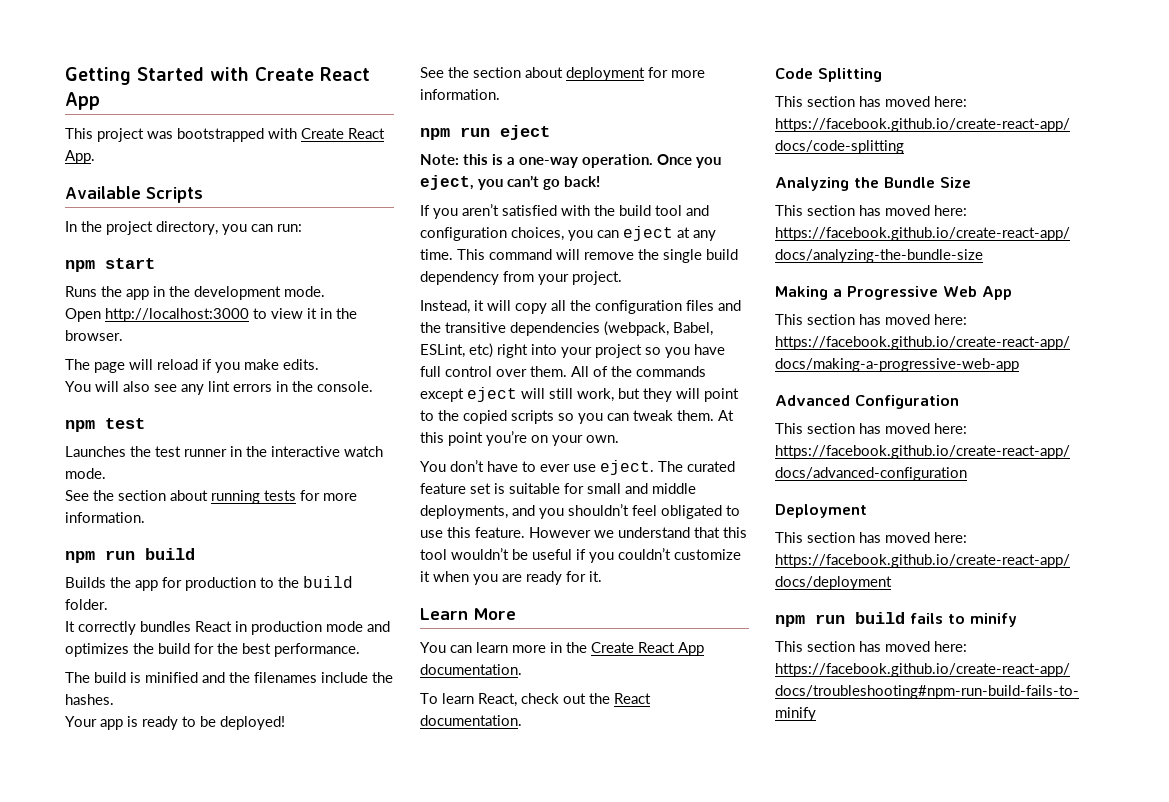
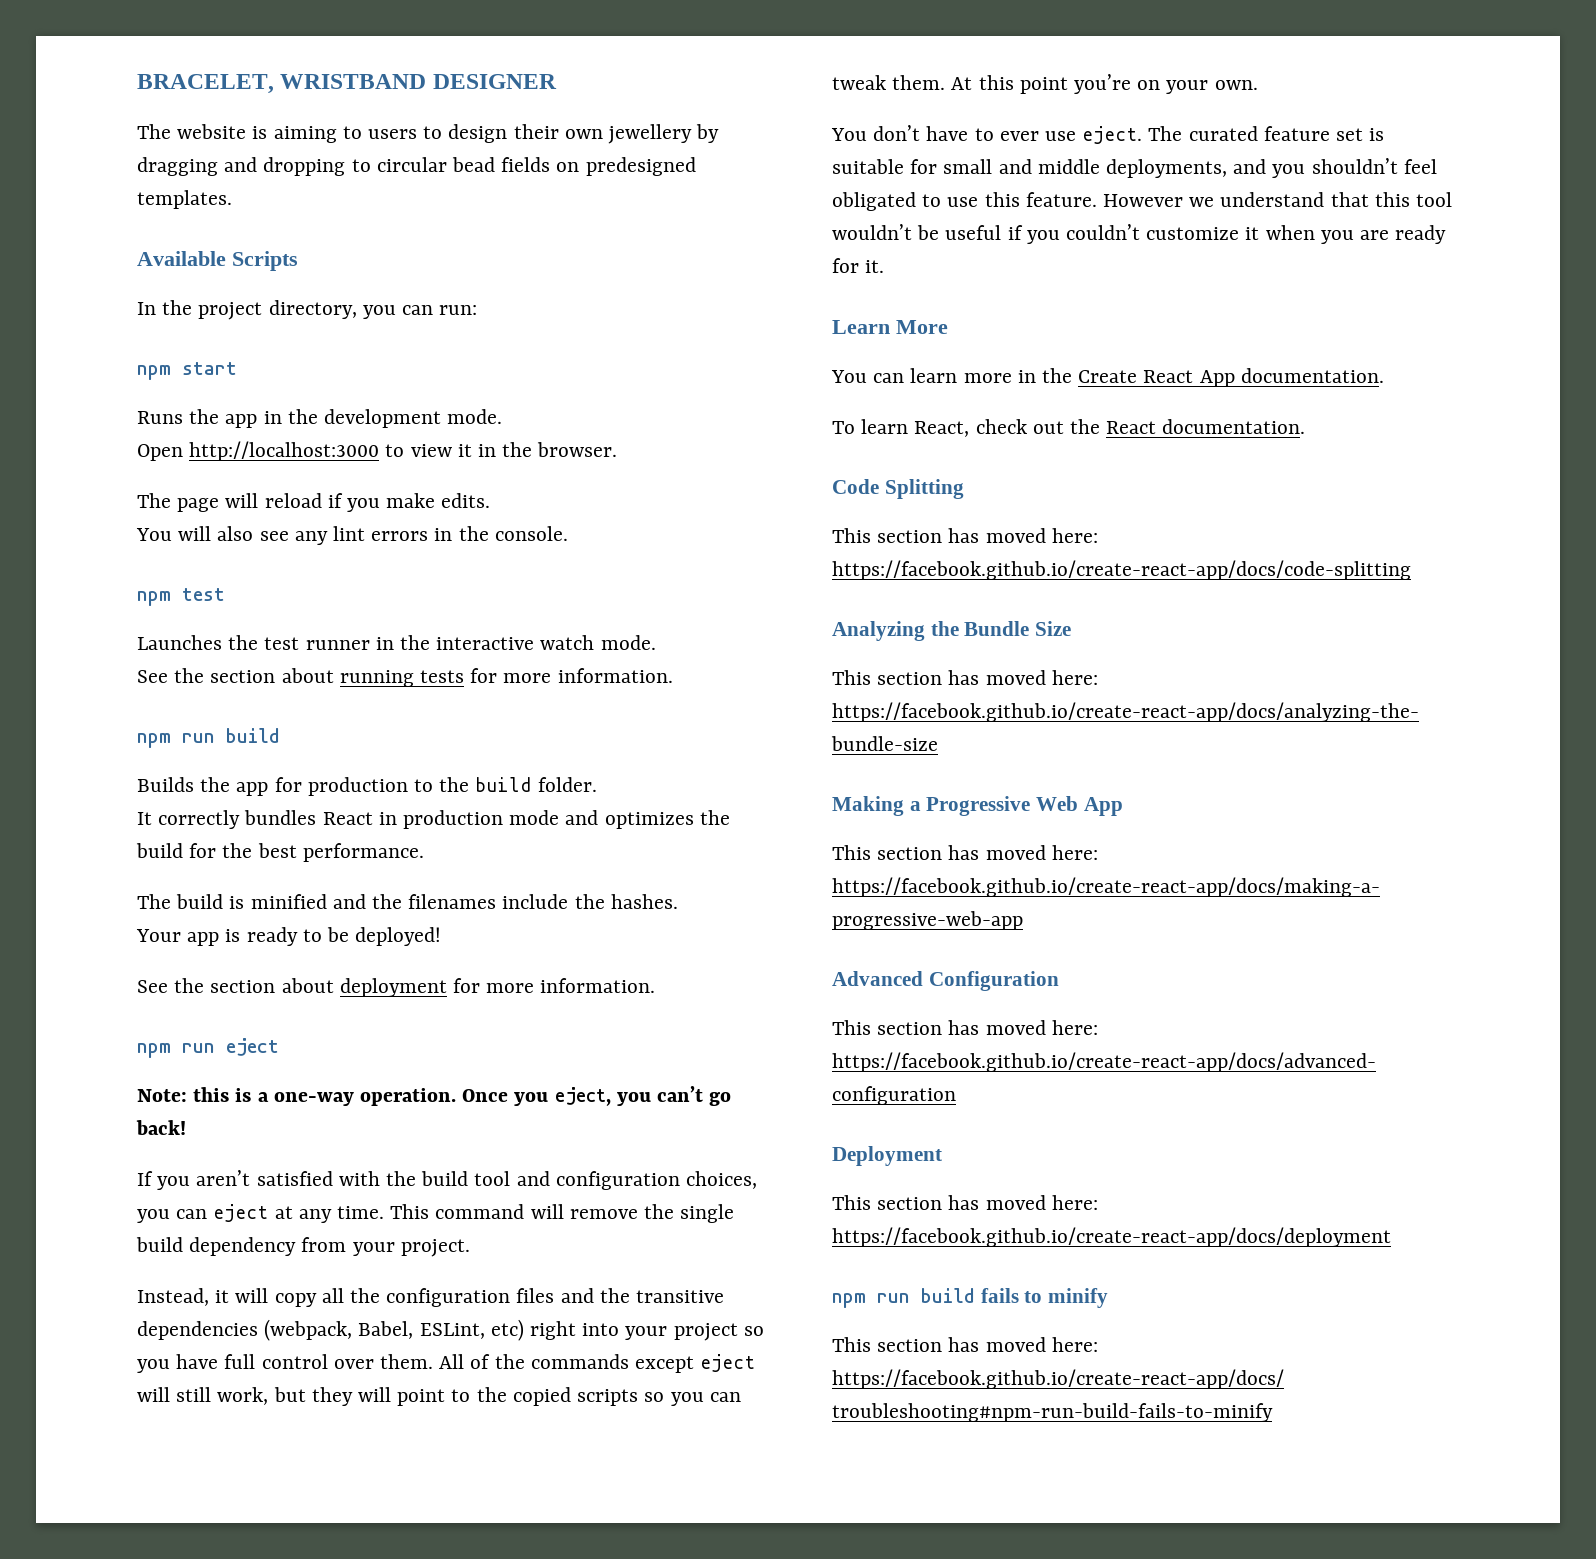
[65,67,370,85] [65,92,100,110] [65,128,385,142] [65,150,95,164] Getting Started with Create React App // This project was bootstrapped with Create React App. -> [137,74,557,94] [137,124,720,144] [137,157,696,176] [137,190,232,209] BRACELET, WRISTBAND DESIGNER // The website is aiming to users to design their own jewellery by dragging and dropping to circular bead fields on predesigned templates.

